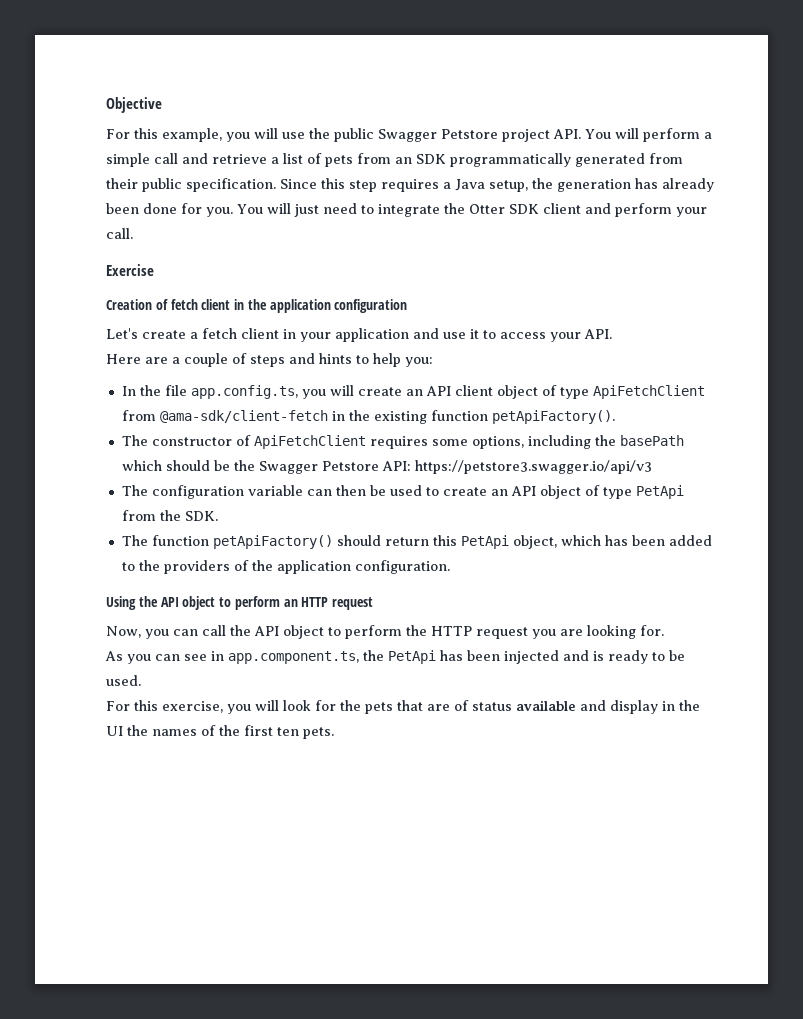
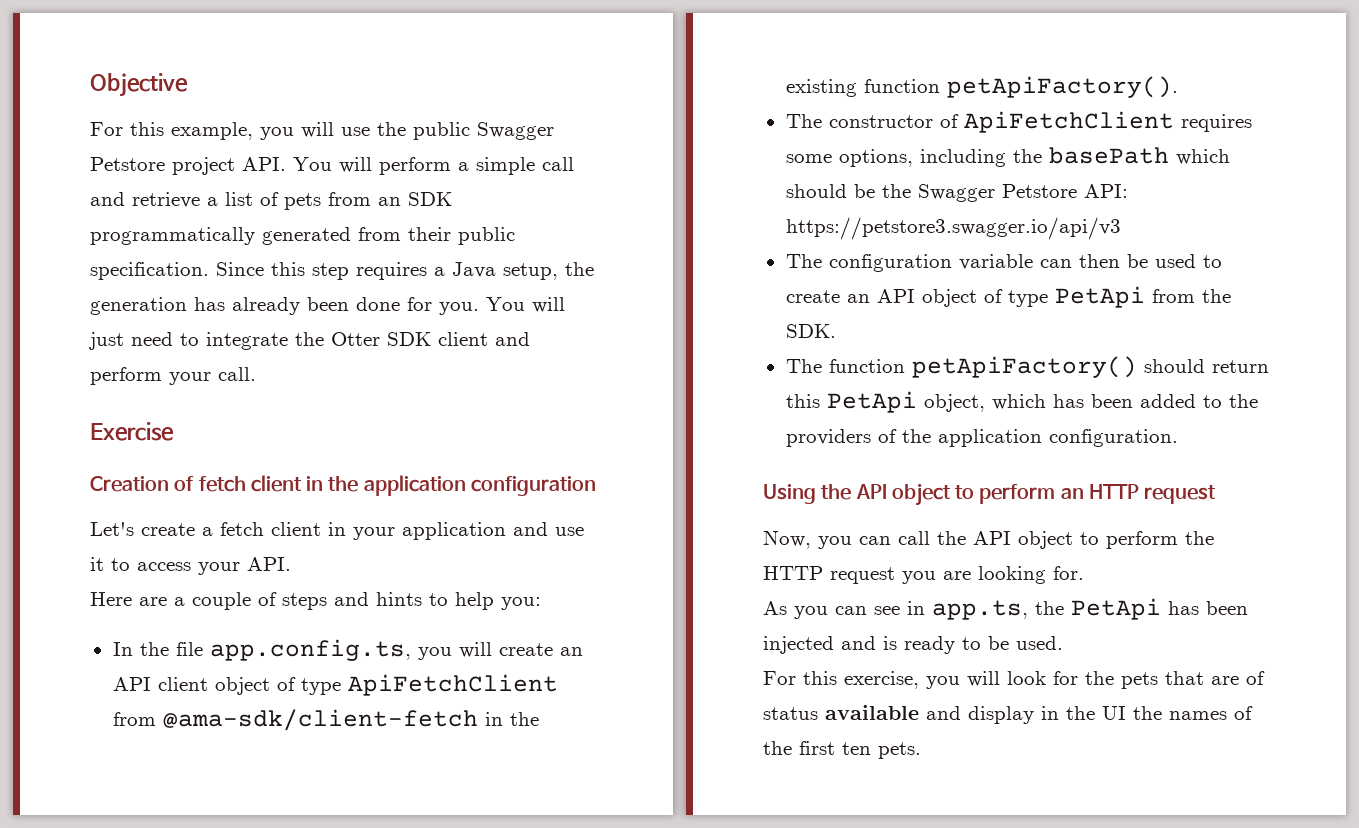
[228,651,359,664] app.component.ts, -> [932,600,1028,620] app.ts,

